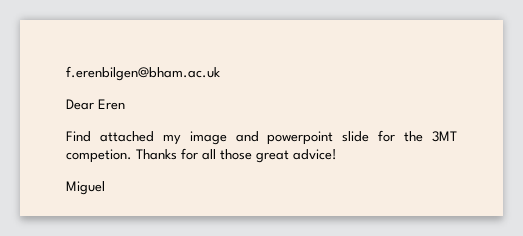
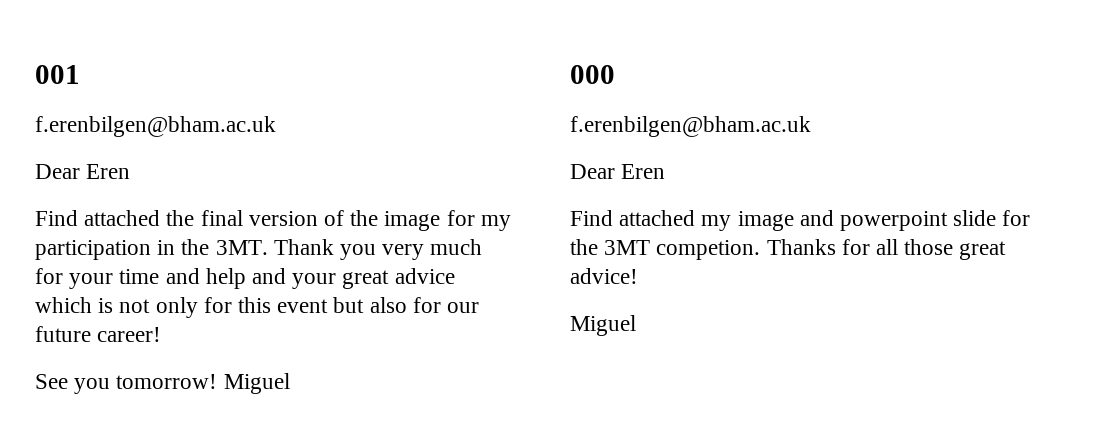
(66, 73) none -> [35,65,80,84] [35,116,276,137] [35,164,131,179] [35,210,511,231] [35,239,483,260] [35,268,455,289] [35,297,480,318] [35,326,162,342] [35,373,290,394] [570,65,615,84] 001 // f.erenbilgen@bham.ac.uk // Dear Eren // Find attached the final version of the image for my participation in the 3MT. Thank you very much for your time and help and your great advice which is not only for this event but also for our future career! // See you tomorrow! Miguel // 000 //

